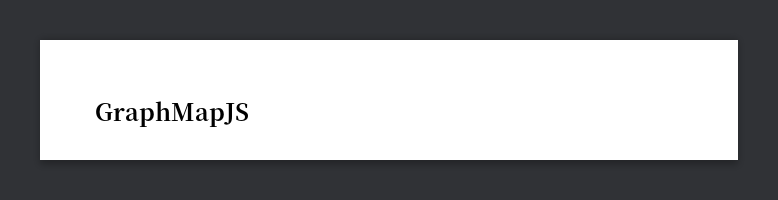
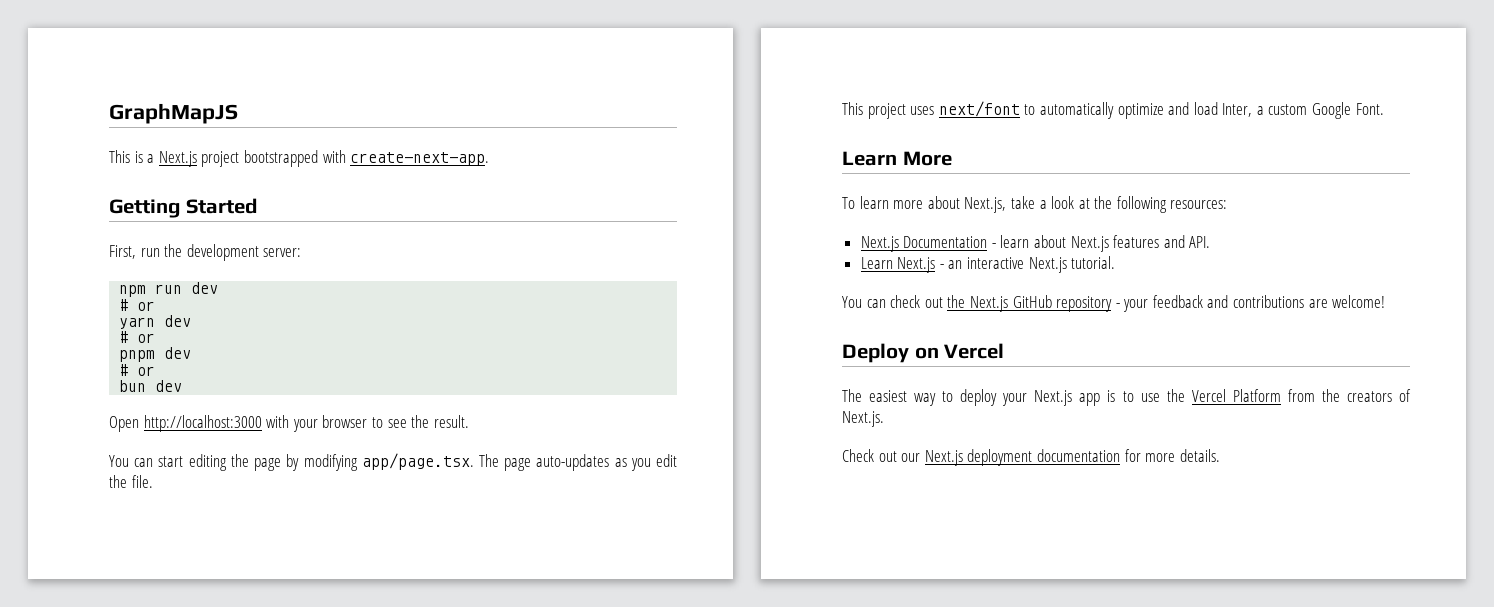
(249, 114) none -> [109,150,490,167] [109,198,257,218] [109,244,302,261] [119,282,219,297] [119,299,156,311] [119,315,192,329] [119,331,156,343] [119,347,192,362] [119,364,156,376] [119,380,183,392] [109,415,469,432] [109,453,677,471] [109,475,153,488] [842,101,1384,119] [842,151,952,166] [842,196,1228,213] [860,235,1211,252] [860,256,1116,273] [842,295,1386,312] [842,343,1005,363] [842,389,1411,406] [842,411,884,427] [842,449,1220,466] // This is a Next.js project bootstrapped with create-next-app. // Getting Started // First, run the development server: // npm run dev // # or // yarn dev // # or // pnpm dev // # or // bun dev // Open http://localhost:3000 with your browser to see the result. // You can start editing the page by modifying app/page.tsx. The page auto-updates as you edit the file. // This project uses next/font to automatically optimize and load Inter, a custom Google Font. // Learn More // To learn more about Next.js, take a look at the following resources: // Next.js Documentation - learn about Next.js features and API. // Learn Next.js - an interactive Next.js tutorial. // You can check out the Next.js GitHub repository - your feedback and contributions are welcome! // Deploy on Vercel // The easiest way to deploy your Next.js app is to use the Vercel Platform from the creators of Next.js. // Check out our Next.js deployment documentation for more details.

